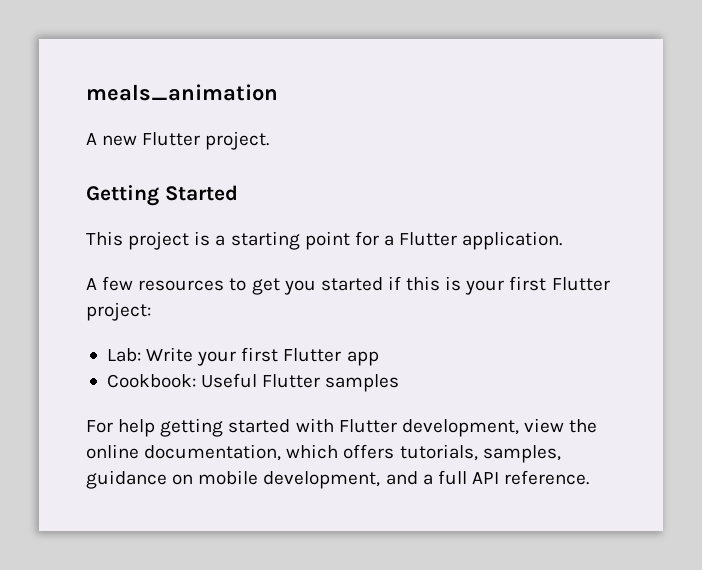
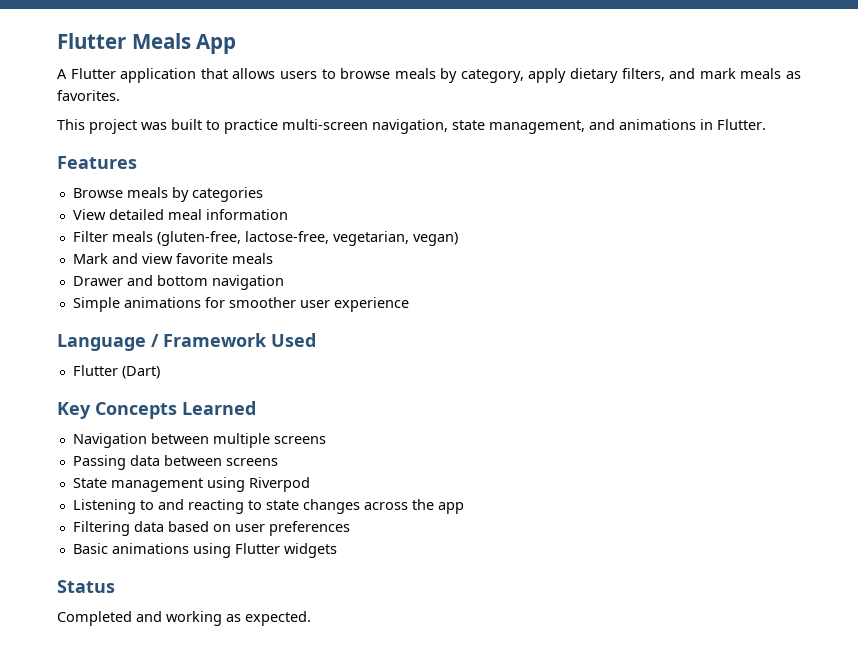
[86,84,278,101] [86,131,270,150] [86,185,238,206] [86,231,563,250] [86,276,610,295] [86,302,151,321] [106,347,379,366] [106,373,400,392] [86,418,598,437] [86,444,561,463] [86,470,590,489] meals_animation // A new Flutter project. // Getting Started // This project is a starting point for a Flutter application. // A few resources to get you started if this is your first Flutter project: // Lab: Write your first Flutter app // Cookbook: Useful Flutter samples // For help getting started with Flutter development, view the online documentation, which offers tutorials, samples, guidance on mobile development, and a full API reference. -> [57,33,237,54] [57,68,802,83] [57,90,120,101] [57,119,766,134] [57,156,137,169] [72,187,263,202] [72,209,288,220] [72,231,458,246] [72,253,273,264] [72,275,284,290] [72,297,409,312] [57,333,316,351] [72,365,160,379] [57,401,256,419] [72,433,326,448] [72,455,278,470] [72,477,310,492] [72,499,464,514] [72,521,350,536] [72,543,337,558] [57,580,115,593] [57,611,311,626] Flutter Meals App // A Flutter application that allows users to browse meals by category, apply dietary filters, and mark meals as favorites. // This project was built to practice multi-screen navigation, state management, and animations in Flutter. // Features // Browse meals by categories // View detailed meal information // Filter meals (gluten-free, lactose-free, vegetarian, vegan) // Mark and view favorite meals // Drawer and bottom navigation // Simple animations for smoother user experience // Language / Framework Used // Flutter (Dart) // Key Concepts Learned // Navigation between multiple screens // Passing data between screens // State management using Riverpod // Listening to and reacting to state changes across the app // Filtering data based on user preferences // Basic animations using Flutter widgets // Status // Completed and working as expected.

